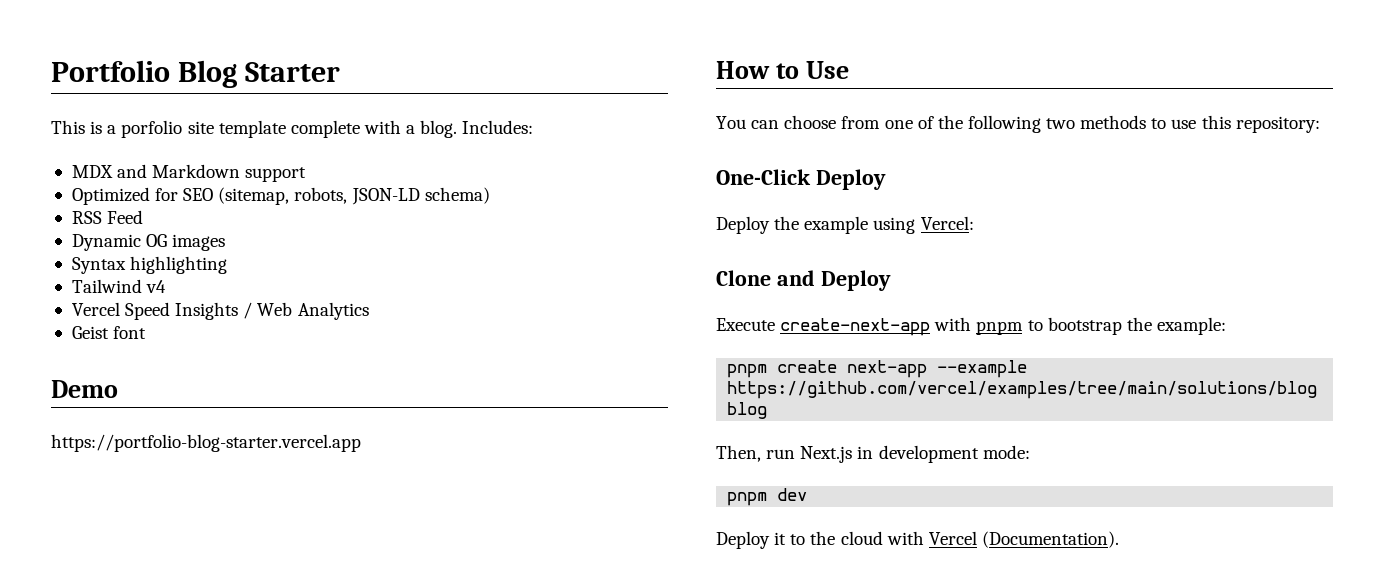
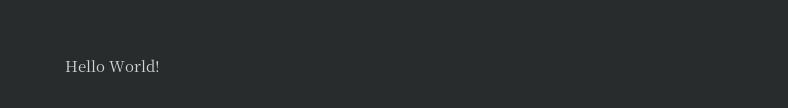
[51,60,340,88] [51,120,534,138] [71,164,307,182] [71,187,490,205] [71,210,144,224] [71,234,226,251] [71,256,228,274] [71,279,167,293] [71,302,369,320] [71,326,147,339] [51,380,118,398] [51,434,361,452] [716,61,849,79] [716,115,1320,133] [716,169,886,190] [716,216,974,234] [716,270,891,291] [716,317,1226,336] [727,360,1028,378] [727,381,1318,399] [727,402,768,419] [716,445,1030,463] [727,488,808,506] [716,531,1119,549] Portfolio Blog Starter // This is a porfolio site template complete with a blog. Includes: // MDX and Markdown support // Optimized for SEO (sitemap, robots, JSON-LD schema) // RSS Feed // Dynamic OG images // Syntax highlighting // Tailwind v4 // Vercel Speed Insights / Web Analytics // Geist font // Demo // https://portfolio-blog-starter.vercel.app // How to Use // You can choose from one of the following two methods to use this repository: // One-Click Deploy // Deploy the example using Vercel: // Clone and Deploy // Execute create-next-app with pnpm to bootstrap the example: // pnpm create next-app --example https://github.com/vercel/examples/tree/main/solutions/blog blog // Then, run Next.js in development mode: // pnpm dev // Deploy it to the cloud with Vercel (Documentation). -> [65,59,161,72] Hello World!

